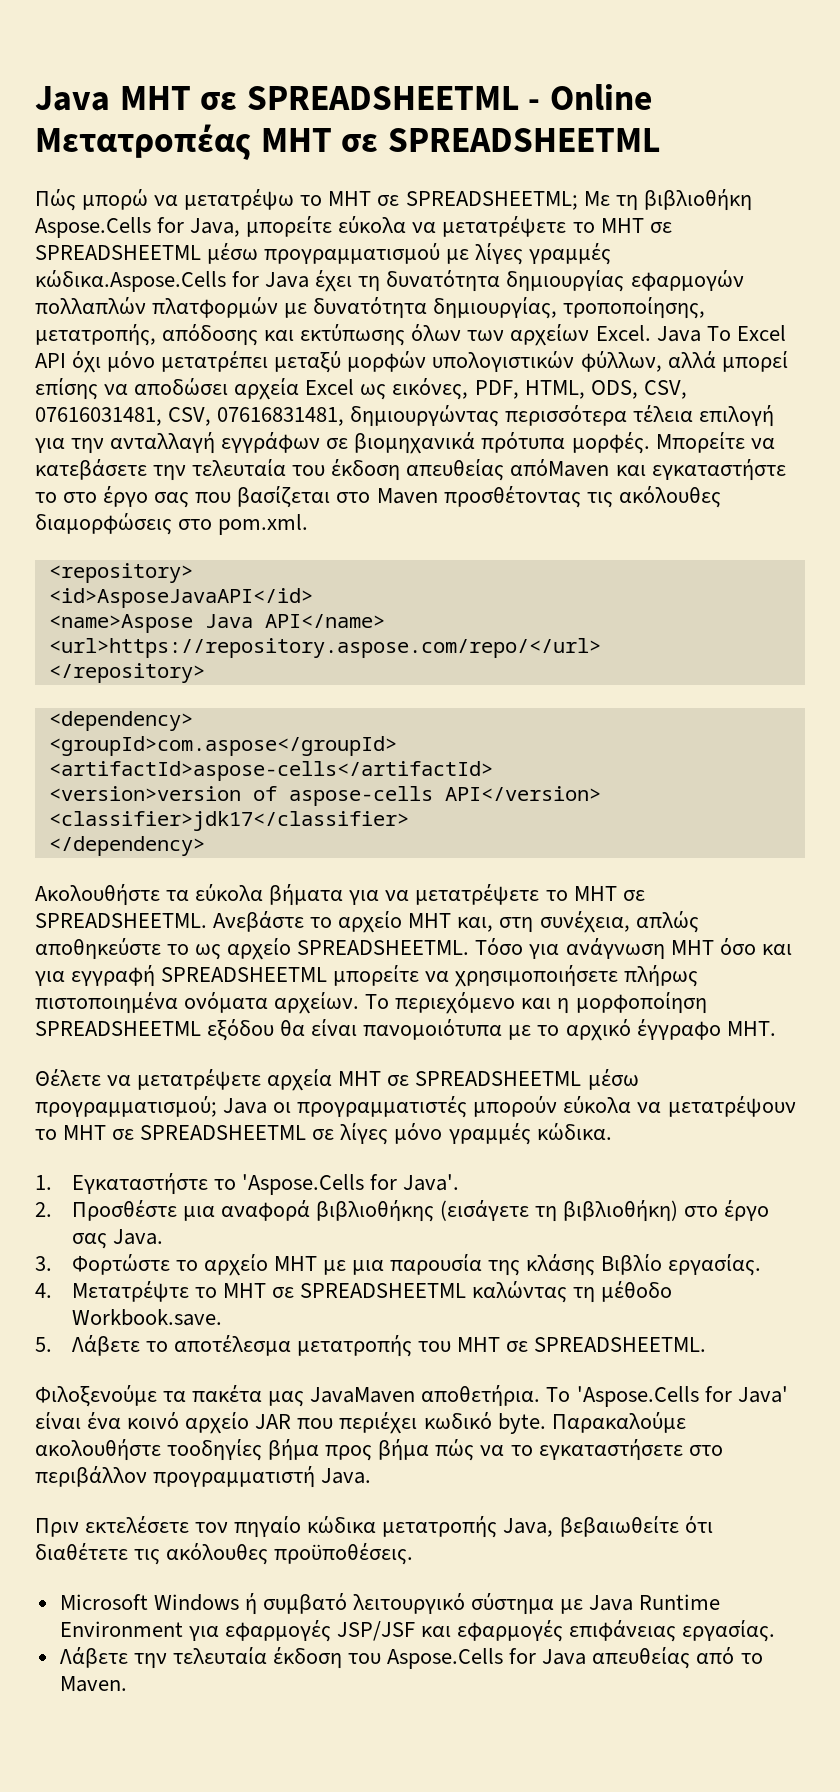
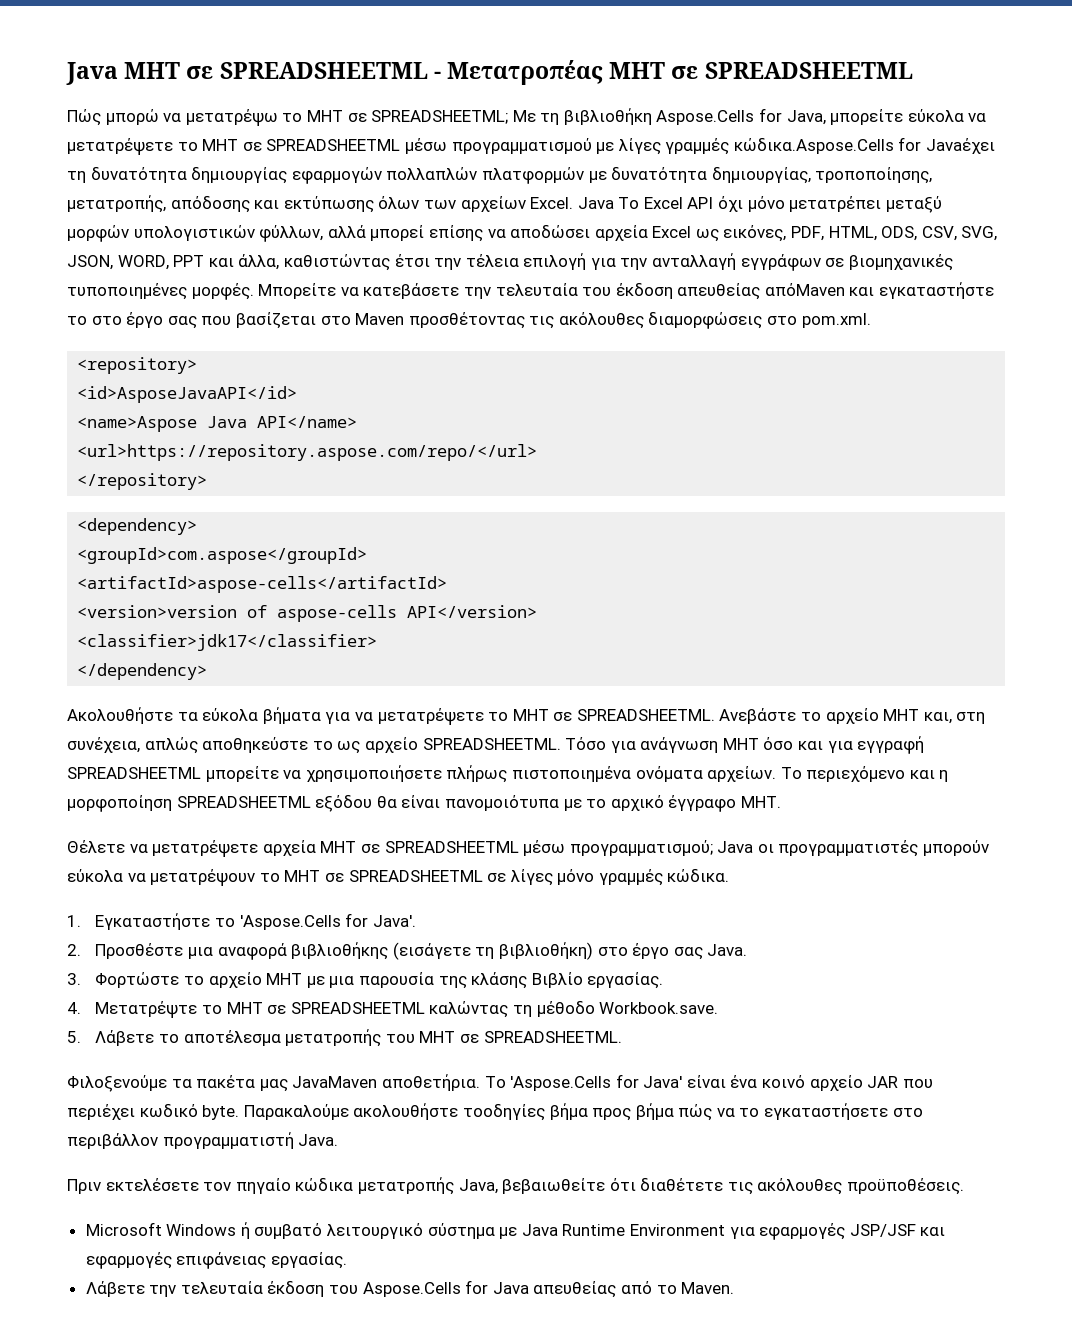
[549,84,652,110] Online -> (441, 75) none
[265,270,353,292] Java έχει -> [926,138,996,154] Javaέχει
[35,405,628,427] 07616031481, CSV, 07616831481, δημιουργώντας περισσότερα -> [961,226,998,241] [67,254,462,271] SVG, JSON, WORD, PPT και άλλα, καθιστώντας έτσι την
[354,432,566,454] βιομηχανικά πρότυπα -> [848,254,953,271] [67,283,187,300] βιομηχανικές τυποποιημένες

